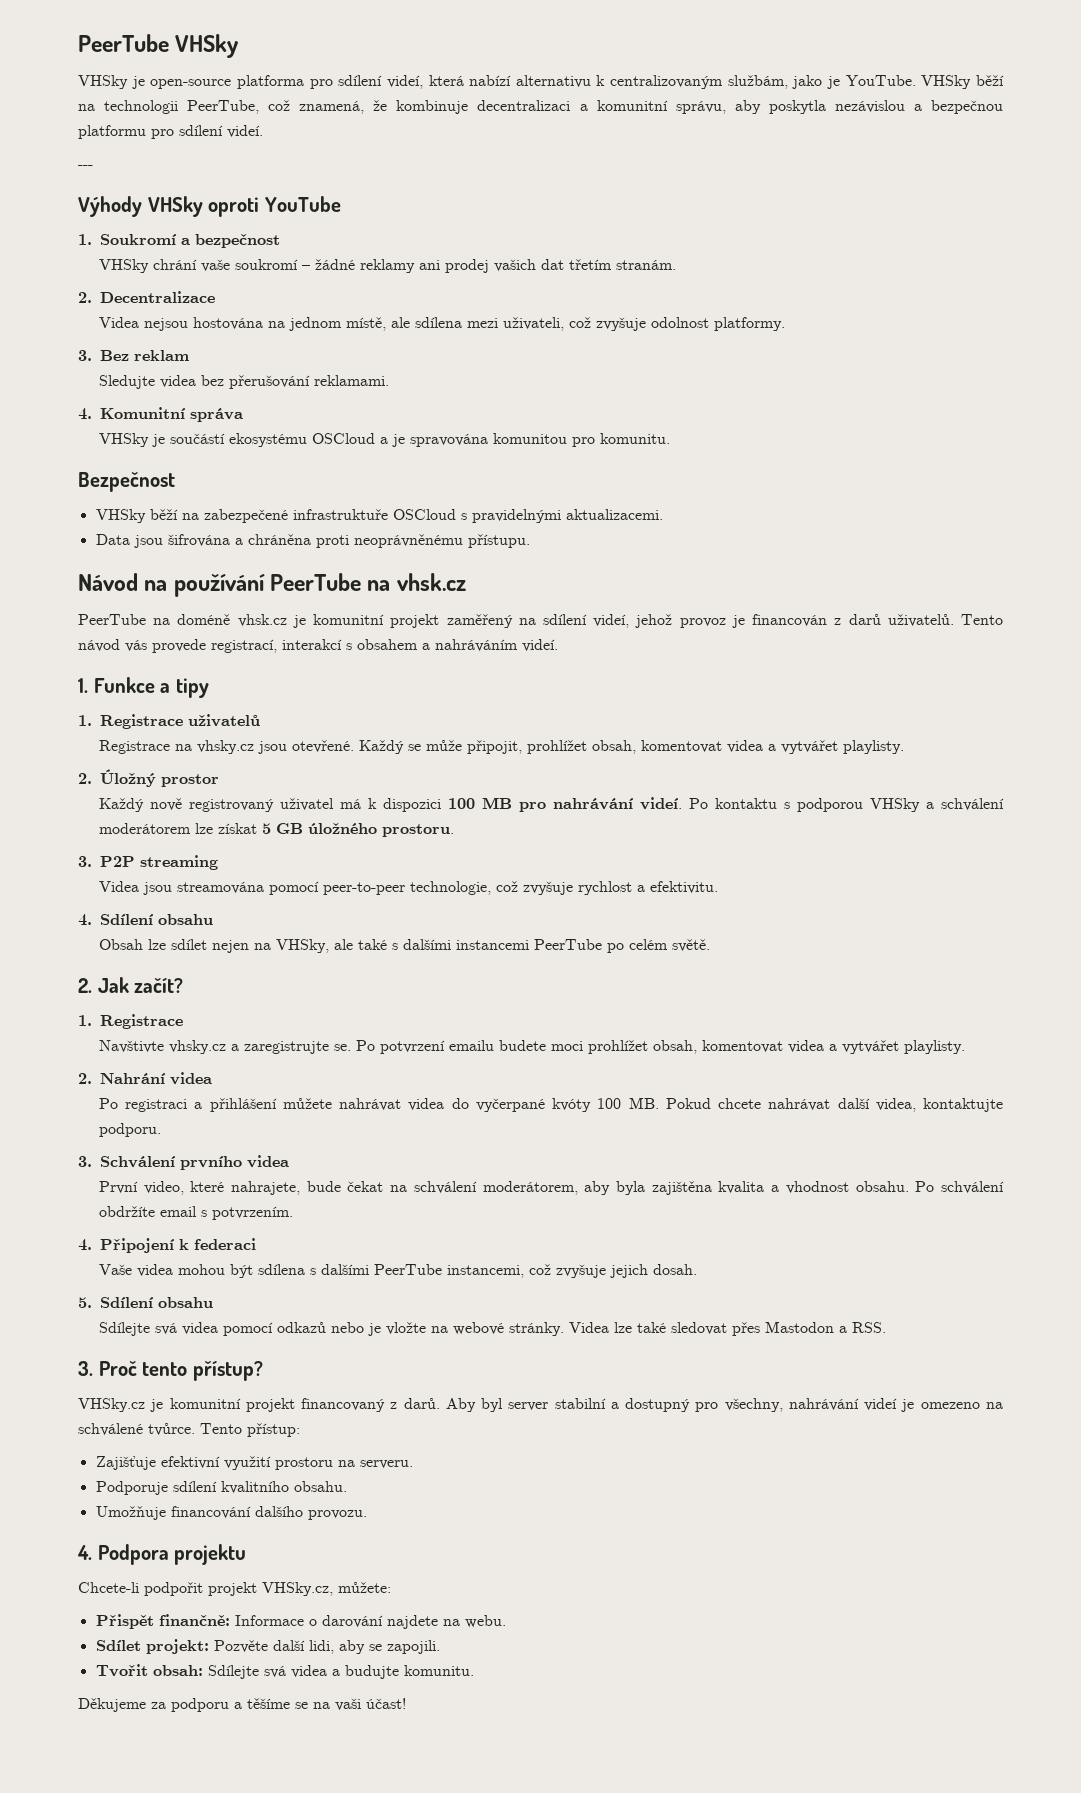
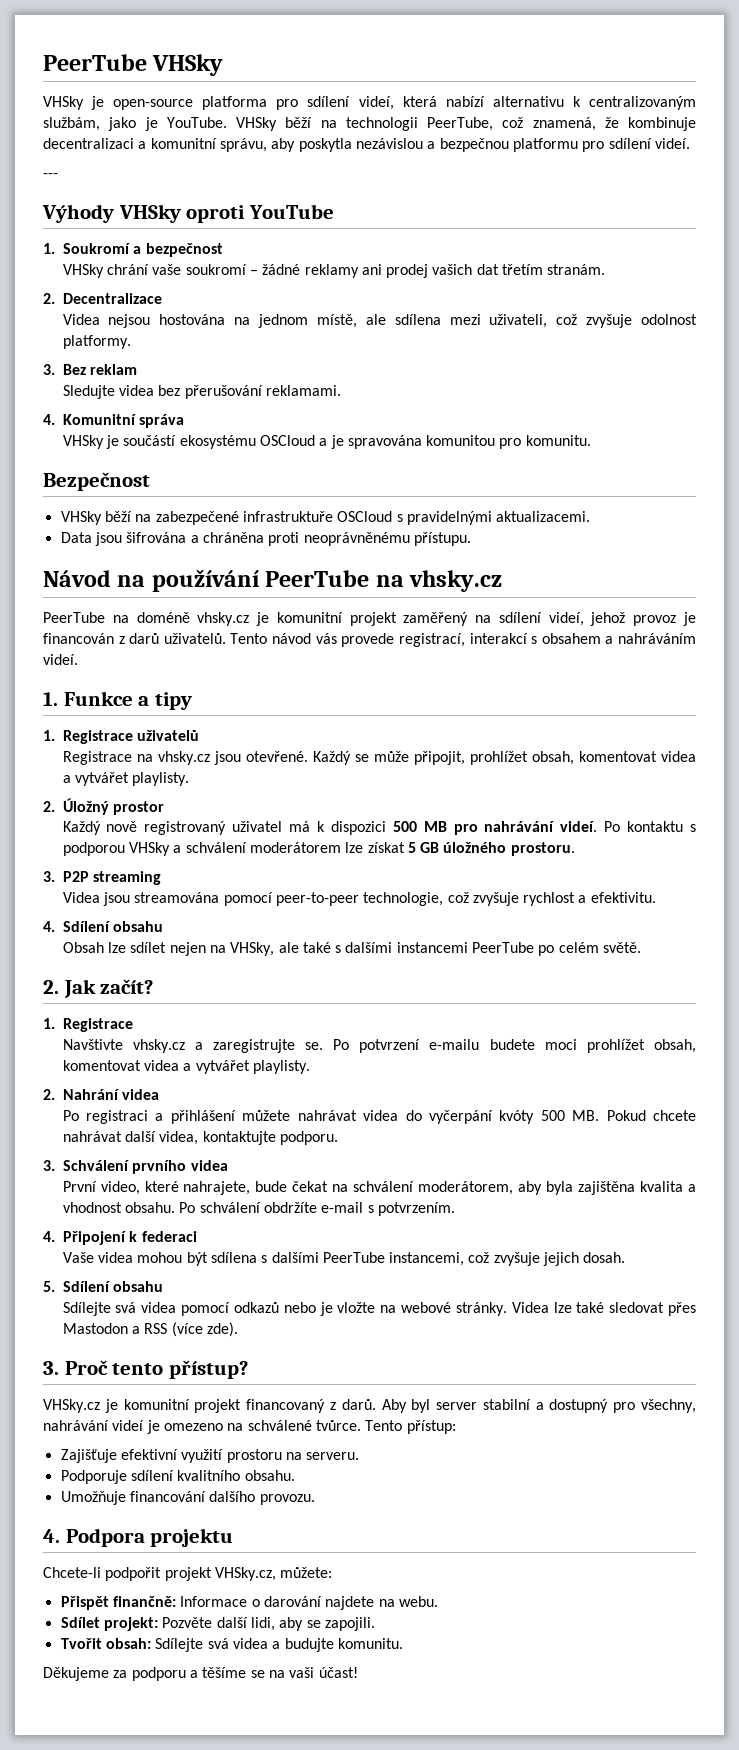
[396,573,466,591] vhsk.cz -> [409,570,503,592] vhsky.cz
[237,614,287,627] vhsk.cz -> [197,612,250,626] vhsky.cz
[447,798,475,809] 100 -> [392,821,417,832] 500
[448,1040,494,1051] emailu -> [429,1039,480,1050] e-mailu
[475,1098,622,1112] vyčerpané kvóty 100 -> [428,1110,565,1124] vyčerpání kvóty 500
[159,1206,197,1217] email -> [321,1202,364,1213] e-mail
[851,1322,886,1333] RSS. -> [144,1322,238,1337] RSS (více zde).

